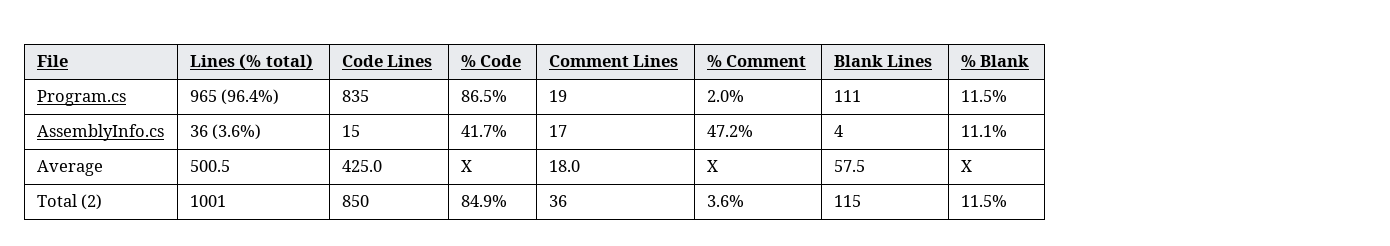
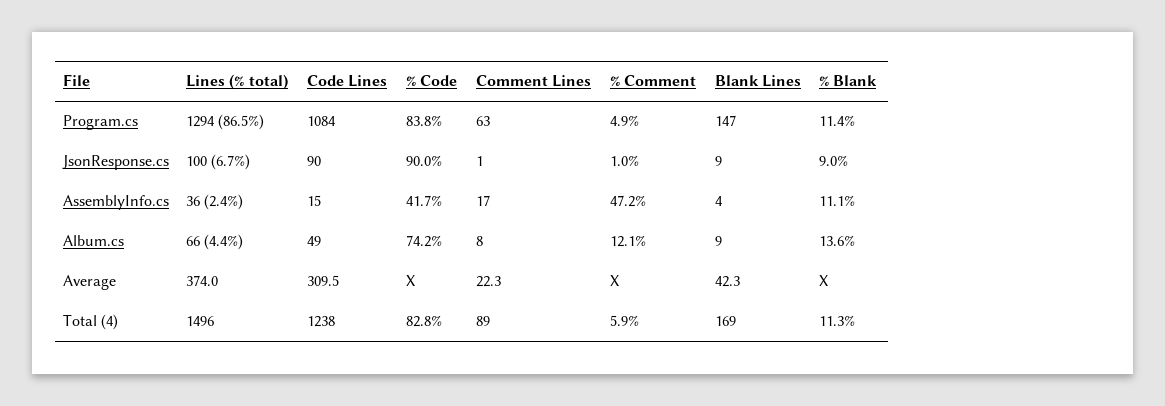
[189,89,280,105] [341,90,369,102] [460,90,507,102] [548,90,567,102] [706,90,744,102] [833,90,861,102] [960,90,1007,102] 965 (96.4%) | 835 | 86.5% | 19 | 2.0% | 111 | 11.5% -> [186,114,265,130] [307,116,337,126] [406,115,443,126] [476,116,491,126] [610,115,640,126] [715,115,737,126] [819,115,856,126] [62,155,170,170] [186,154,251,170] [307,156,322,166] [406,155,443,166] [476,156,484,166] [610,155,640,166] [715,156,723,166] [819,155,849,166] 1294 (86.5%) | 1084 | 83.8% | 63 | 4.9% | 147 | 11.4% // JsonResponse.cs | 100 (6.7%) | 90 | 90.0% | 1 | 1.0% | 9 | 9.0%
[212,124,262,140] (3.6%) -> [204,194,244,210] (2.4%)
(1007, 131) none -> [63,235,125,246] [186,234,244,250] [307,236,322,246] [406,235,443,247] [476,236,484,246] [610,235,647,247] [715,236,723,246] [819,235,856,246] // Album.cs | 66 (4.4%) | 49 | 74.2% | 8 | 12.1% | 9 | 13.6%
[189,160,230,172] [341,160,382,172] [460,160,472,172] [548,160,580,172] [706,160,718,172] [833,160,865,172] 500.5 | 425.0 | X | 18.0 | X | 57.5 -> [186,275,219,286] [307,275,340,286] [406,275,417,286] [476,276,502,287] [610,275,621,286] [715,276,741,287] 374.0 | 309.5 | X | 22.3 | X | 42.3
[81,194,103,210] [189,195,226,207] [341,195,369,207] [460,195,507,207] [548,195,567,207] [706,195,744,207] [833,195,861,207] [960,195,1007,207] (2) | 1001 | 850 | 84.9% | 36 | 3.6% | 115 | 11.5% -> [101,314,119,330] [186,316,215,326] [307,316,336,327] [406,315,443,327] [476,316,491,326] [610,315,640,326] [715,316,737,326] [819,315,856,326] (4) | 1496 | 1238 | 82.8% | 89 | 5.9% | 169 | 11.3%

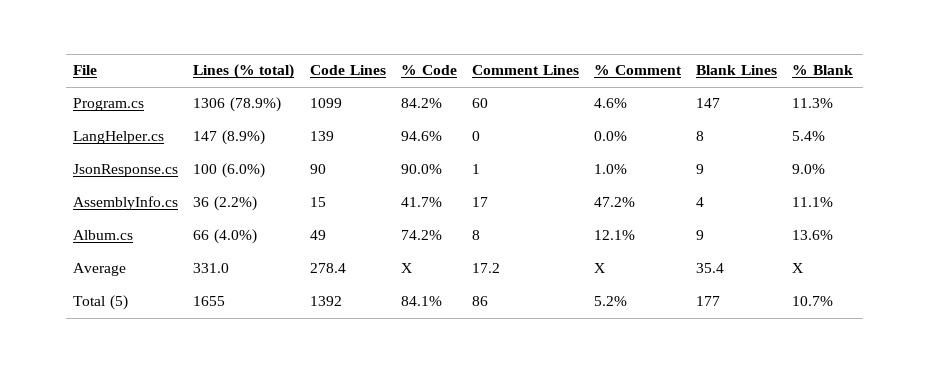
[186,114,265,130] [307,116,337,126] [406,115,443,126] [476,116,491,126] [610,115,640,126] [715,115,737,126] [819,115,856,126] 1294 (86.5%) | 1084 | 83.8% | 63 | 4.9% | 147 | 11.4% -> [193,97,281,112] [310,98,343,108] [401,98,443,108] [472,98,489,108] [594,98,628,108] [696,98,721,108] [792,98,834,108] [73,131,165,144] [193,130,265,145] [310,131,335,141] [401,131,443,141] [472,131,481,141] [594,131,628,141] [696,131,705,141] [792,131,826,141] 1306 (78.9%) | 1099 | 84.2% | 60 | 4.6% | 147 | 11.3% // LangHelper.cs | 147 (8.9%) | 139 | 94.6% | 0 | 0.0% | 8 | 5.4%
[211,154,251,170] (6.7%) -> [221,163,265,178] (6.0%)
[204,194,244,210] (2.4%) -> [213,196,257,211] (2.2%)
[204,234,244,250] (4.4%) -> [213,229,257,244] (4.0%)
[186,275,219,286] [307,275,340,286] [406,275,417,286] [476,276,502,287] [610,275,621,286] [715,276,741,287] 374.0 | 309.5 | X | 22.3 | X | 42.3 -> [193,263,230,273] [310,263,347,273] [401,263,413,273] [472,263,501,273] [594,263,606,273] [696,263,725,273] 331.0 | 278.4 | X | 17.2 | X | 35.4
[101,314,119,330] [186,316,215,326] [307,316,336,327] [406,315,443,327] [476,316,491,326] [610,315,640,326] [715,316,737,326] [819,315,856,326] (4) | 1496 | 1238 | 82.8% | 89 | 5.9% | 169 | 11.3% -> [109,295,128,310] [193,296,226,306] [310,296,343,306] [401,296,443,306] [472,296,489,306] [594,296,628,306] [696,296,721,306] [792,296,834,306] (5) | 1655 | 1392 | 84.1% | 86 | 5.2% | 177 | 10.7%

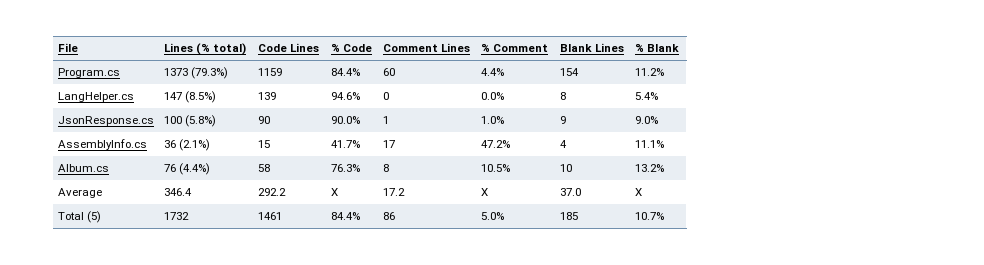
[193,97,281,112] [310,98,343,108] [401,98,443,108] [472,98,489,108] [594,98,628,108] [696,98,721,108] [792,98,834,108] 1306 (78.9%) | 1099 | 84.2% | 60 | 4.6% | 147 | 11.3% -> [163,67,228,79] [257,68,282,76] [330,68,360,76] [382,68,395,76] [480,68,504,76] [559,68,579,76] [634,68,664,76] 1373 (79.3%) | 1159 | 84.4% | 60 | 4.4% | 154 | 11.2%
[221,130,265,145] (8.9%) -> [184,91,216,103] (8.5%)
[221,163,265,178] (6.0%) -> [184,115,216,127] (5.8%)
[213,196,257,211] (2.2%) -> [178,139,210,151] (2.1%)
[193,229,257,244] [310,230,327,240] [401,230,443,240] [472,230,481,240] [594,230,636,240] [696,230,705,240] [792,230,834,240] 66 (4.0%) | 49 | 74.2% | 8 | 12.1% | 9 | 13.6% -> [163,163,210,175] [257,164,270,172] [330,164,360,172] [382,164,389,172] [480,164,510,172] [559,164,572,172] [634,164,664,172] 76 (4.4%) | 58 | 76.3% | 8 | 10.5% | 10 | 13.2%
[193,263,230,273] [310,263,347,273] 331.0 | 278.4 -> [163,188,192,196] [257,188,286,196] 346.4 | 292.2
[696,263,725,273] 35.4 -> [559,188,581,196] 37.0
[193,296,226,306] [310,296,343,306] [401,296,443,306] 1655 | 1392 | 84.1% -> [163,212,189,220] [257,212,282,220] [330,212,360,220] 1732 | 1461 | 84.4%
[594,296,628,306] [696,296,721,306] 5.2% | 177 -> [480,212,504,220] [559,212,578,220] 5.0% | 185

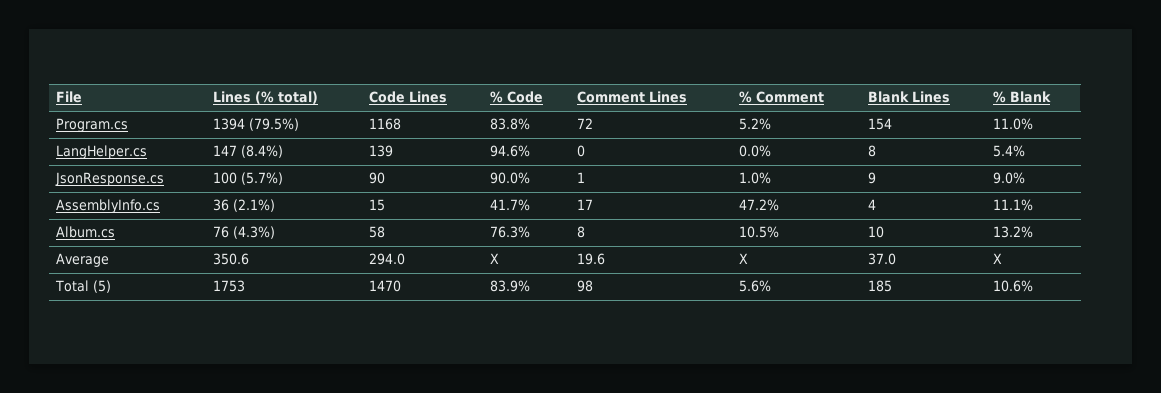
[163,67,228,79] [257,68,282,76] [330,68,360,76] [382,68,395,76] [480,68,504,76] 1373 (79.3%) | 1159 | 84.4% | 60 | 4.4% -> [212,118,299,131] [368,118,401,130] [489,118,530,130] [576,118,593,129] [738,118,771,130] 1394 (79.5%) | 1168 | 83.8% | 72 | 5.2%
[634,68,664,76] 11.2% -> [992,118,1033,130] 11.0%
[184,91,216,103] (8.5%) -> [240,145,283,158] (8.4%)
[184,115,216,127] (5.8%) -> [240,172,283,185] (5.7%)
[178,163,210,175] (4.4%) -> [232,226,275,239] (4.3%)
[163,188,192,196] [257,188,286,196] [330,188,338,196] [382,188,405,196] 346.4 | 292.2 | X | 17.2 -> [212,253,249,265] [368,253,405,265] [489,253,499,264] [576,253,605,265] 350.6 | 294.0 | X | 19.6
[163,212,189,220] [257,212,282,220] [330,212,360,220] [382,212,395,220] [480,212,504,220] 1732 | 1461 | 84.4% | 86 | 5.0% -> [212,280,245,292] [368,280,401,292] [489,280,530,292] [576,280,593,292] [738,280,771,292] 1753 | 1470 | 83.9% | 98 | 5.6%
[634,212,664,220] 10.7% -> [992,280,1033,292] 10.6%

